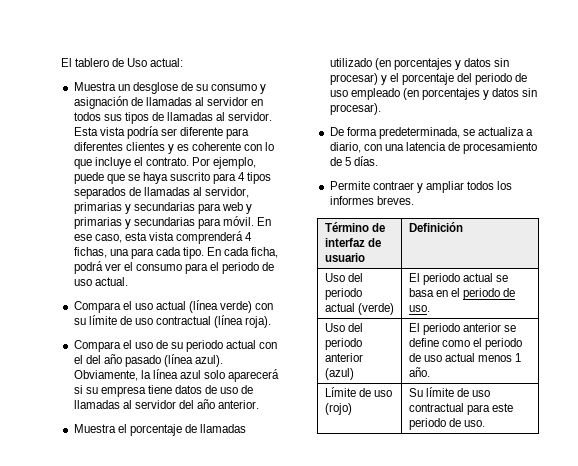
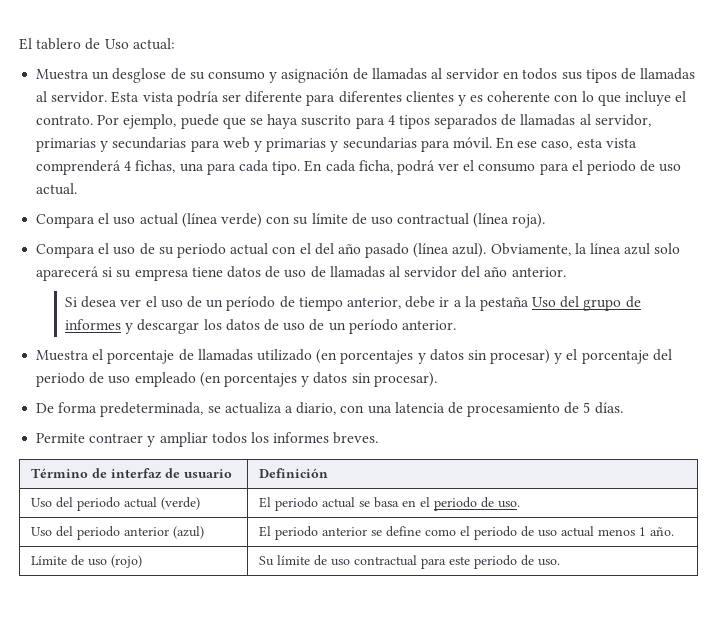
(260, 404) none -> [65,296,641,311] [65,319,456,334] // Si desea ver el uso de un período de tiempo anterior, debe ir a la pestaña Uso del grupo de informes y descargar los datos de uso de un período anterior.

